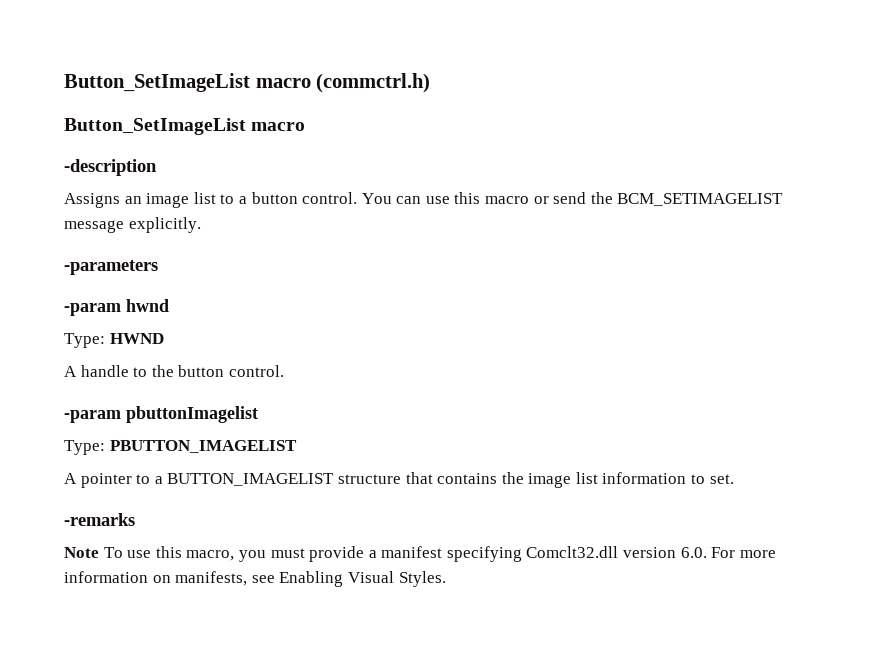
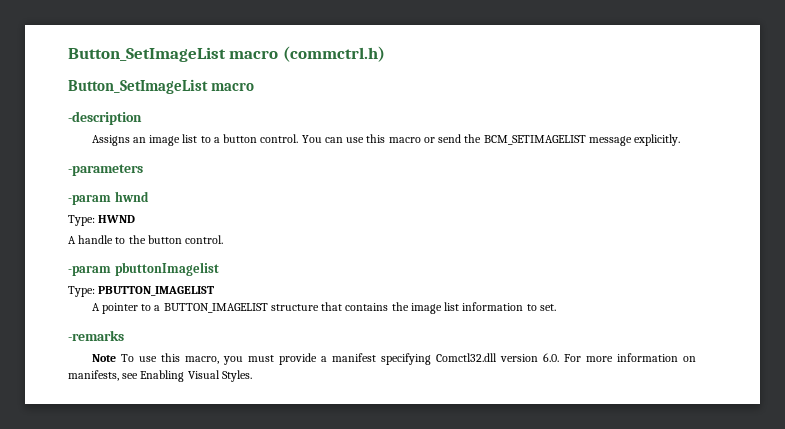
[526,546,619,558] Comclt32.dll -> [435,353,497,362] Comctl32.dll

